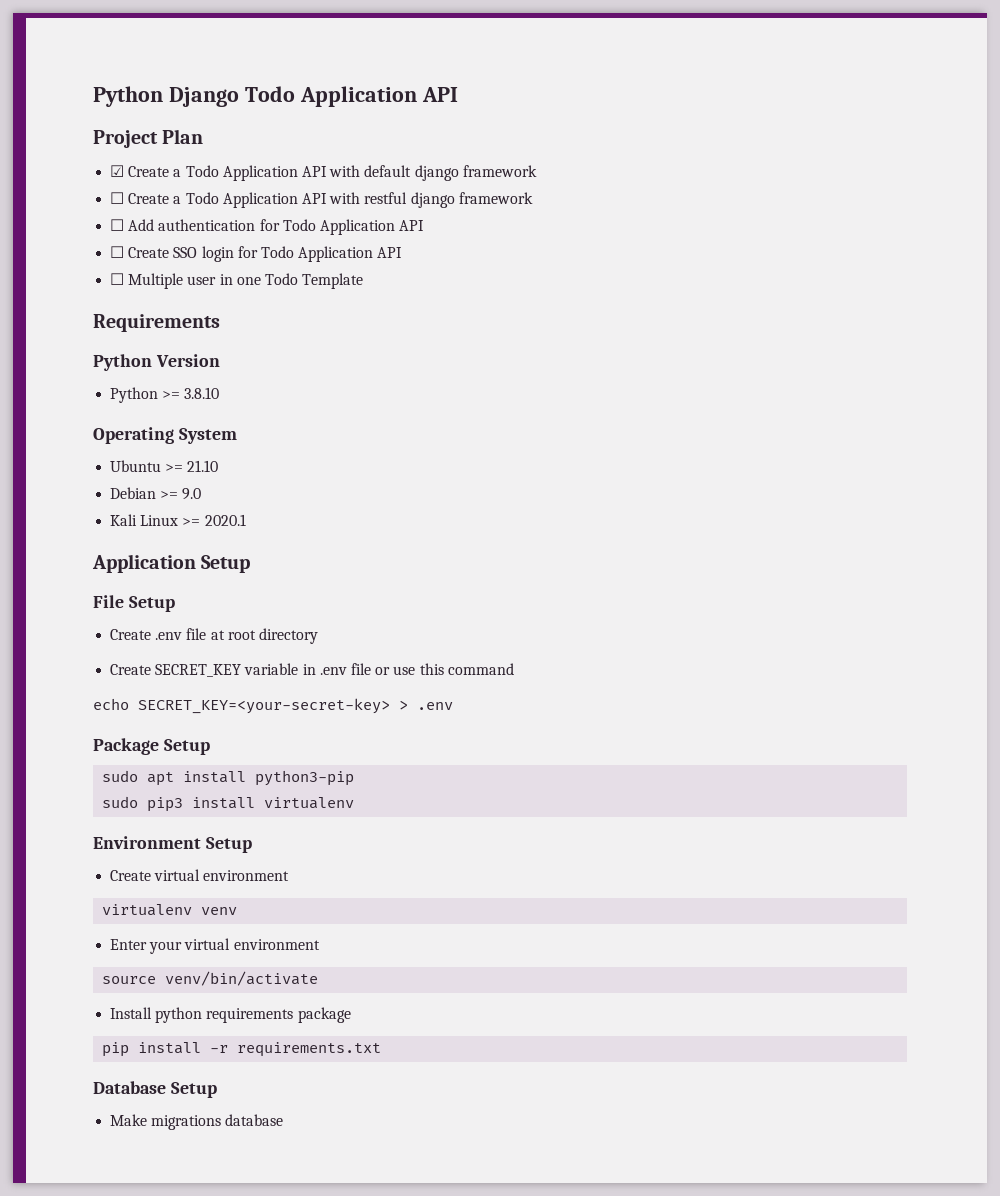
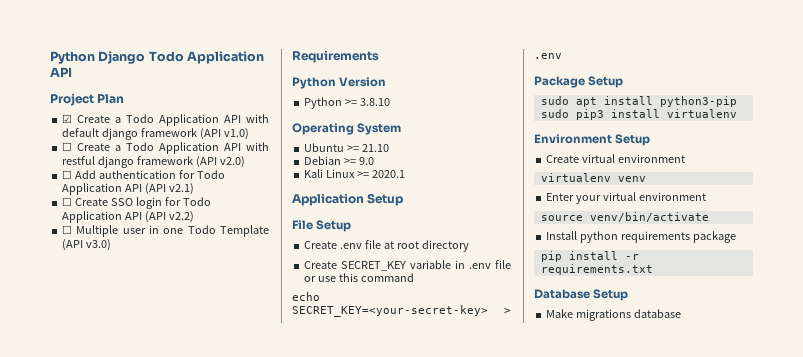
(537, 171) none -> [200,128,249,140] (API v1.0)
(533, 198) none -> [196,156,245,168] (API v2.0)
(425, 225) none -> [145,183,195,195] (API v2.1)
(403, 252) none -> [145,211,195,223] (API v2.2)
(364, 281) none -> [62,239,112,251] (API v3.0)

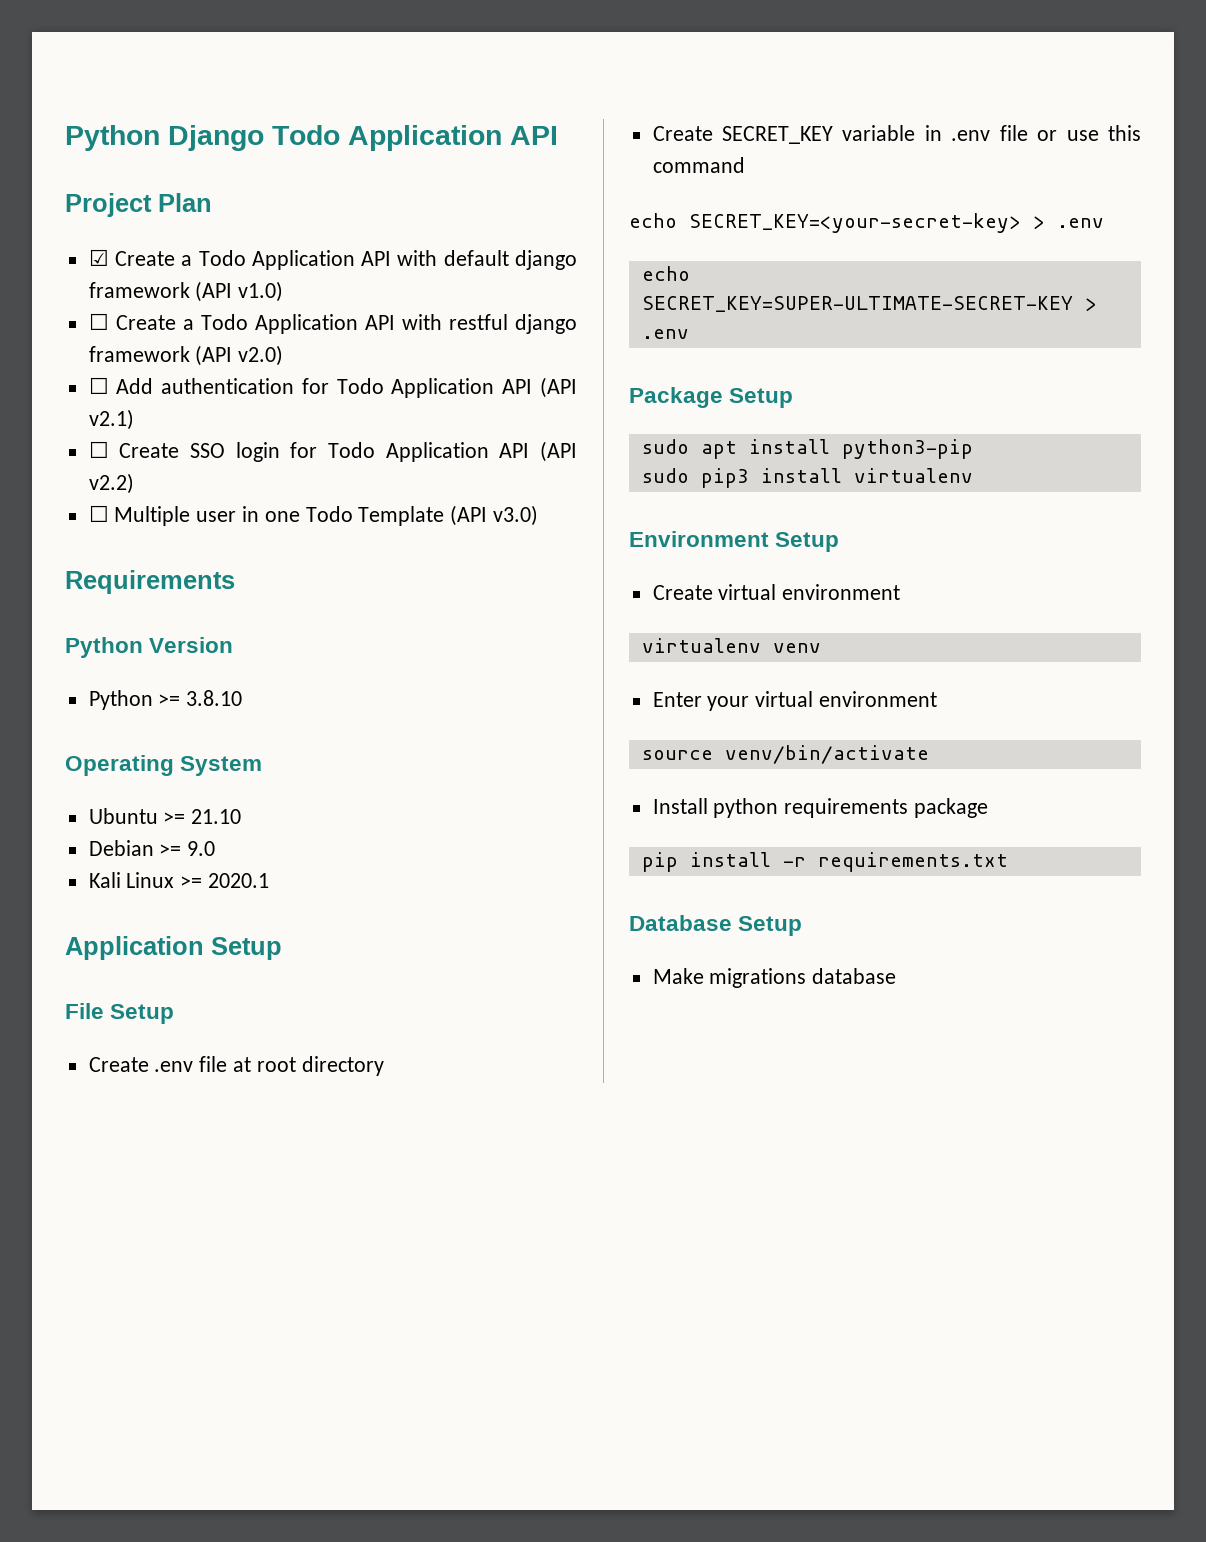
(562, 56) none -> [641,266,690,281] [641,296,1097,312] [641,329,689,339] // echo SECRET_KEY=SUPER-ULTIMATE-SECRET-KEY > .env

